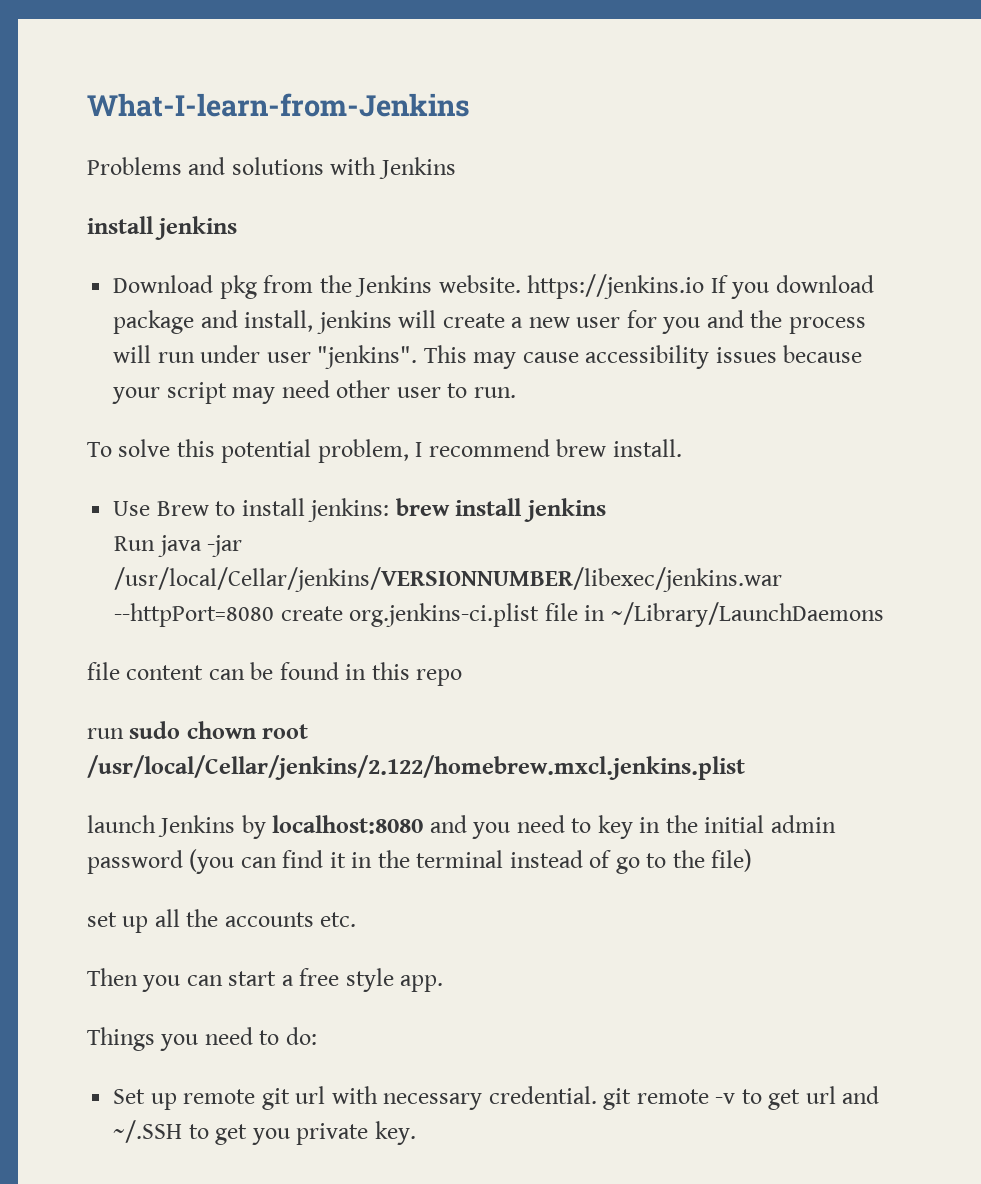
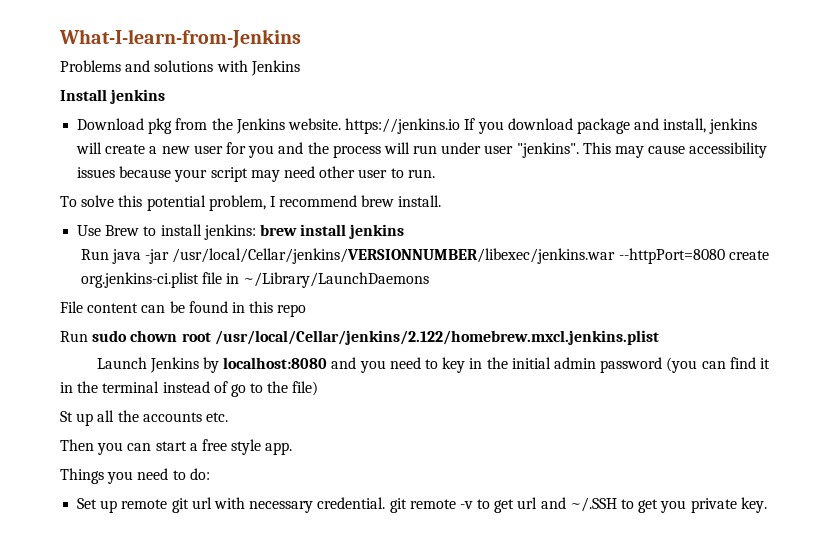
[87,216,154,234] install -> [60,89,107,101] Install
[87,662,120,680] file -> [60,301,83,313] File
[87,728,124,739] run -> [60,331,88,342] Run
[87,815,156,833] launch -> [96,357,147,369] Launch
[87,912,117,927] set -> [60,411,73,422] St

